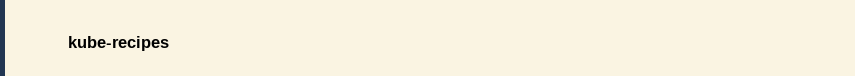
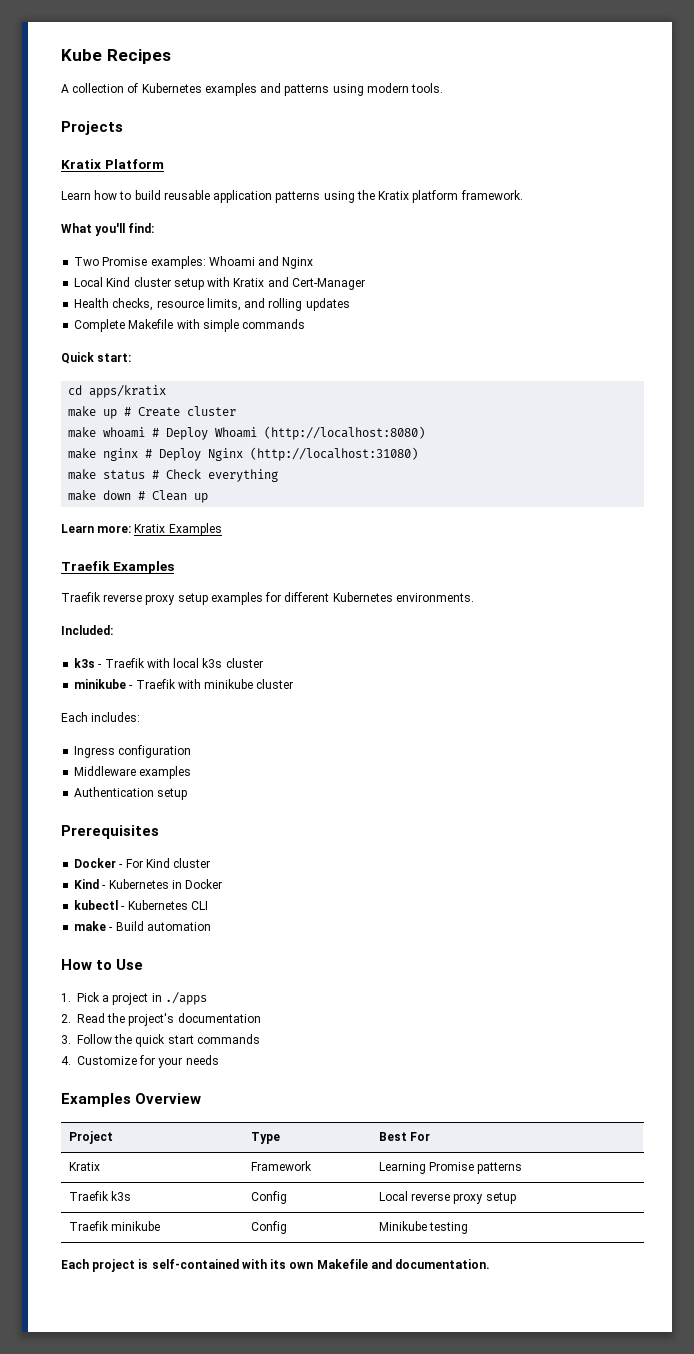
[68,36,169,51] kube-recipes -> [61,49,171,64] [61,83,444,96] [61,121,123,135] [61,159,164,169] [61,190,523,203] [61,223,155,236] [74,256,314,269] [74,277,365,290] [74,298,350,311] [74,319,306,332] [61,352,132,364] [68,385,167,398] [68,406,237,419] [68,426,426,440] [68,447,419,461] [68,469,279,482] [68,490,209,503] [61,523,222,536] [61,561,174,574] [61,592,474,605] [61,625,113,635] [74,658,263,668] [74,679,294,689] [61,712,141,722] [74,745,192,758] [74,766,192,779] [74,787,188,800] [61,825,159,839] [74,858,211,868] [74,879,223,889] [74,900,208,910] [74,921,211,931] [61,959,144,970] [61,992,207,1005] [61,1013,261,1026] [61,1034,260,1047] [61,1055,219,1068] [61,1093,202,1107] [69,1131,114,1144] [251,1132,281,1144] [379,1132,431,1141] [69,1162,101,1171] [251,1161,313,1171] [379,1162,523,1174] [69,1191,132,1201] [251,1191,288,1204] [379,1191,516,1204] [69,1221,161,1231] [251,1221,288,1234] [379,1221,469,1234] [61,1259,491,1272] Kube Recipes // A collection of Kubernetes examples and patterns using modern tools. // Projects // Kratix Platform // Learn how to build reusable application patterns using the Kratix platform framework. // What you'll find: // Two Promise examples: Whoami and Nginx // Local Kind cluster setup with Kratix and Cert-Manager // Health checks, resource limits, and rolling updates // Complete Makefile with simple commands // Quick start: // cd apps/kratix // make up # Create cluster // make whoami # Deploy Whoami (http://localhost:8080) // make nginx # Deploy Nginx (http://localhost:31080) // make status # Check everything // make down # Clean up // Learn more: Kratix Examples // Traefik Examples // Traefik reverse proxy setup examples for different Kubernetes environments. // Included: // k3s - Traefik with local k3s cluster // minikube - Traefik with minikube cluster // Each includes: // Ingress configuration // Middleware examples // Authentication setup // Prerequisites // Docker - For Kind cluster // Kind - Kubernetes in Docker // kubectl - Kubernetes CLI // make - Build automation // How to Use // 1. Pick a project in ./apps // 2. Read the project's documentation // 3. Follow the quick start commands // 4. Customize for your needs // Examples Overview // Project | Type | Best For // Kratix | Framework | Learning Promise patterns // Traefik k3s | Config | Local reverse proxy setup // Traefik minikube | Config | Minikube testing // Each project is self-contained with its own Makefile and documentation.

